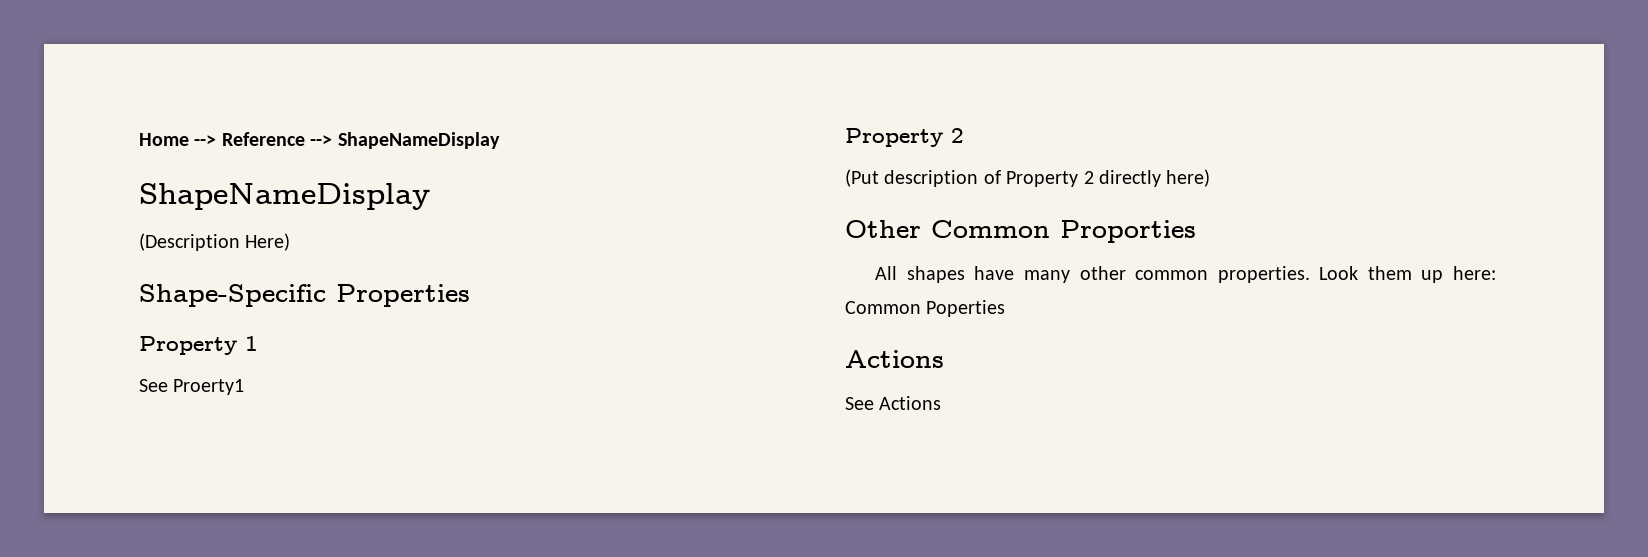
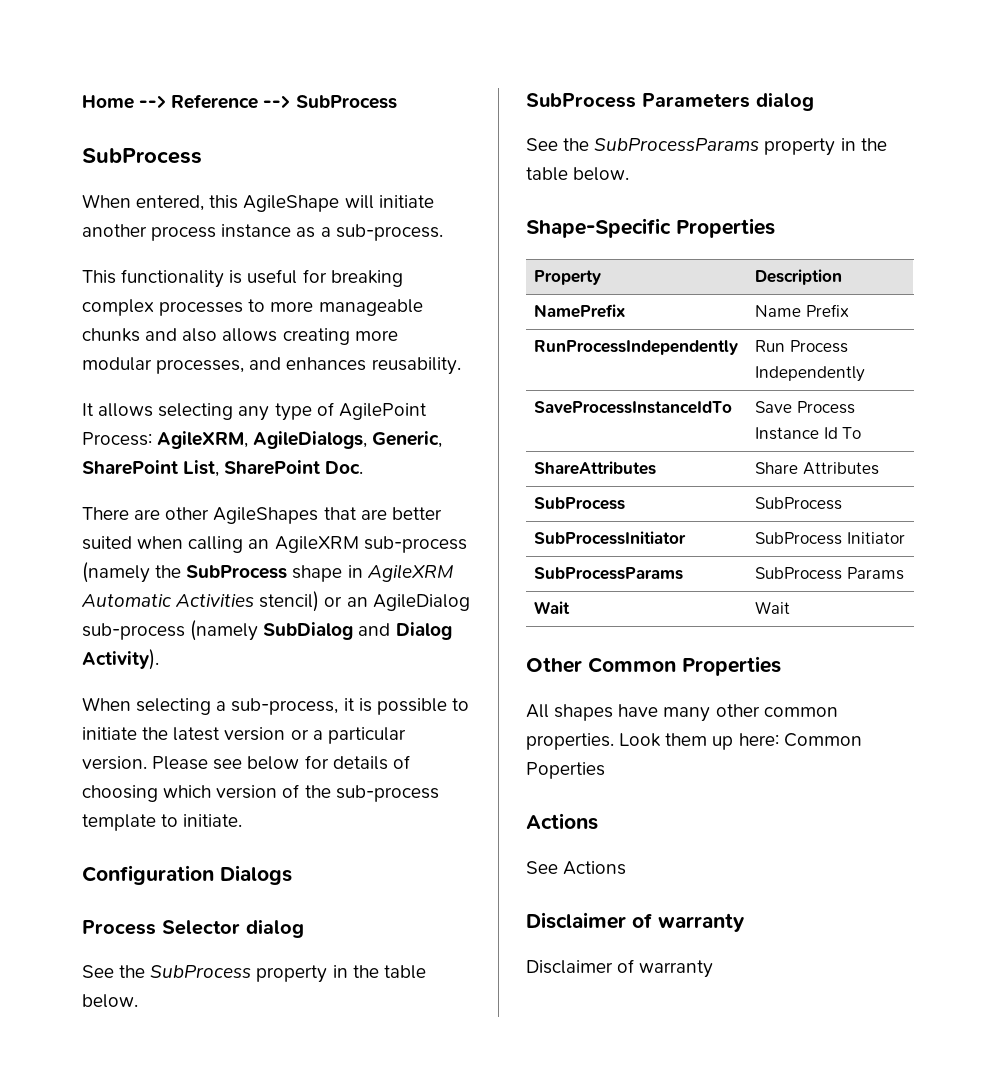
[337,132,500,149] [139,183,430,210] [139,233,291,251] ShapeNameDisplay // ShapeNameDisplay // (Description Here) -> [295,95,397,109] [82,148,202,164] [82,194,434,212] [82,224,443,241] [82,269,403,288] [82,299,423,316] [82,328,398,345] [82,357,461,375] [82,402,427,421] [82,431,443,449] [82,460,364,477] [82,507,442,524] [82,536,467,553] [82,562,453,583] [81,591,470,612] [82,620,452,641] [82,649,159,670] [82,697,469,715] [82,727,406,744] [82,755,410,770] [82,784,439,802] [82,814,243,831] [82,865,292,885] [82,919,304,938] [82,965,426,983] [82,994,138,1008] [526,92,814,111] [526,138,887,156] [526,167,630,181] SubProcess // SubProcess // When entered, this AgileShape will initiate another process instance as a sub-process. // This functionality is useful for breaking complex processes to more manageable chunks and also allows creating more modular processes, and enhances reusability. // It allows selecting any type of AgilePoint Process: AgileXRM, AgileDialogs, Generic, SharePoint List, SharePoint Doc. // There are other AgileShapes that are better suited when calling an AgileXRM sub-process (namely the SubProcess shape in AgileXRM Automatic Activities stencil) or an AgileDialog sub-process (namely SubDialog and Dialog Activity). // When selecting a sub-process, it is possible to initiate the latest version or a particular version. Please see below for details of choosing which version of the sub-process template to initiate. // Configuration Dialogs // Process Selector dialog // See the SubProcess property in the table below. // SubProcess Parameters dialog // See the SubProcessParams property in the table below.
[139,336,258,355] [139,379,245,395] [845,128,964,147] [845,169,1211,187] // Property 1 // See Proerty1 // Property 2 // (Put description of Property 2 directly here) -> [534,270,602,285] [755,269,843,285] [534,304,626,318] [755,304,849,317] [534,340,739,355] [755,340,848,353] [755,366,866,382] [534,401,733,414] [755,401,855,414] [755,427,862,440] [534,461,657,475] [755,462,879,475] [534,497,626,510] [755,497,843,510] [534,531,687,545] [755,532,905,545] [534,567,684,580] [755,567,904,580] [534,601,571,614] [755,601,791,614] // Property | Description // NamePrefix | Name Prefix // RunProcessIndependently | Run Process Independently // SaveProcessInstanceIdTo | Save Process Instance Id To // ShareAttributes | Share Attributes // SubProcess | SubProcess // SubProcessInitiator | SubProcess Initiator // SubProcessParams | SubProcess Params // Wait | Wait
[1060,220,1196,243] Proporties -> [682,656,781,676] Properties
(942, 403) none -> [526,912,745,932] [526,959,714,978] // Disclaimer of warranty // Disclaimer of warranty

